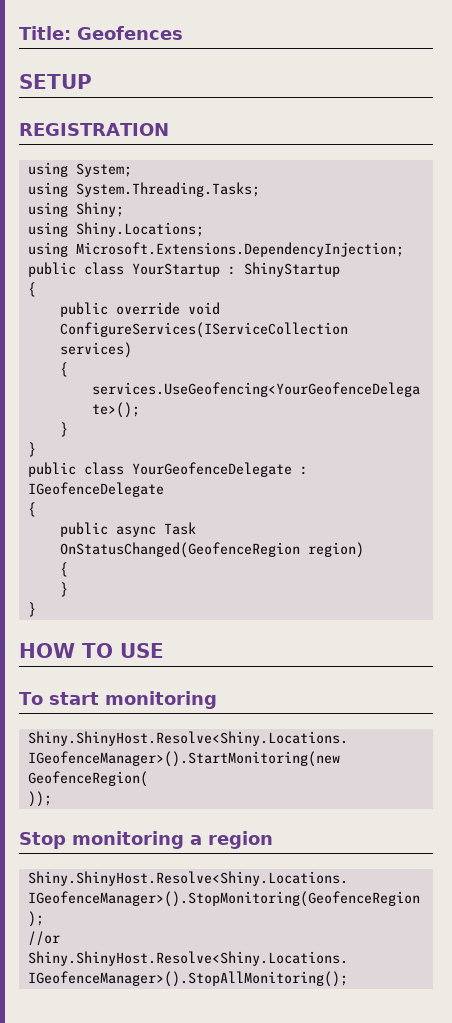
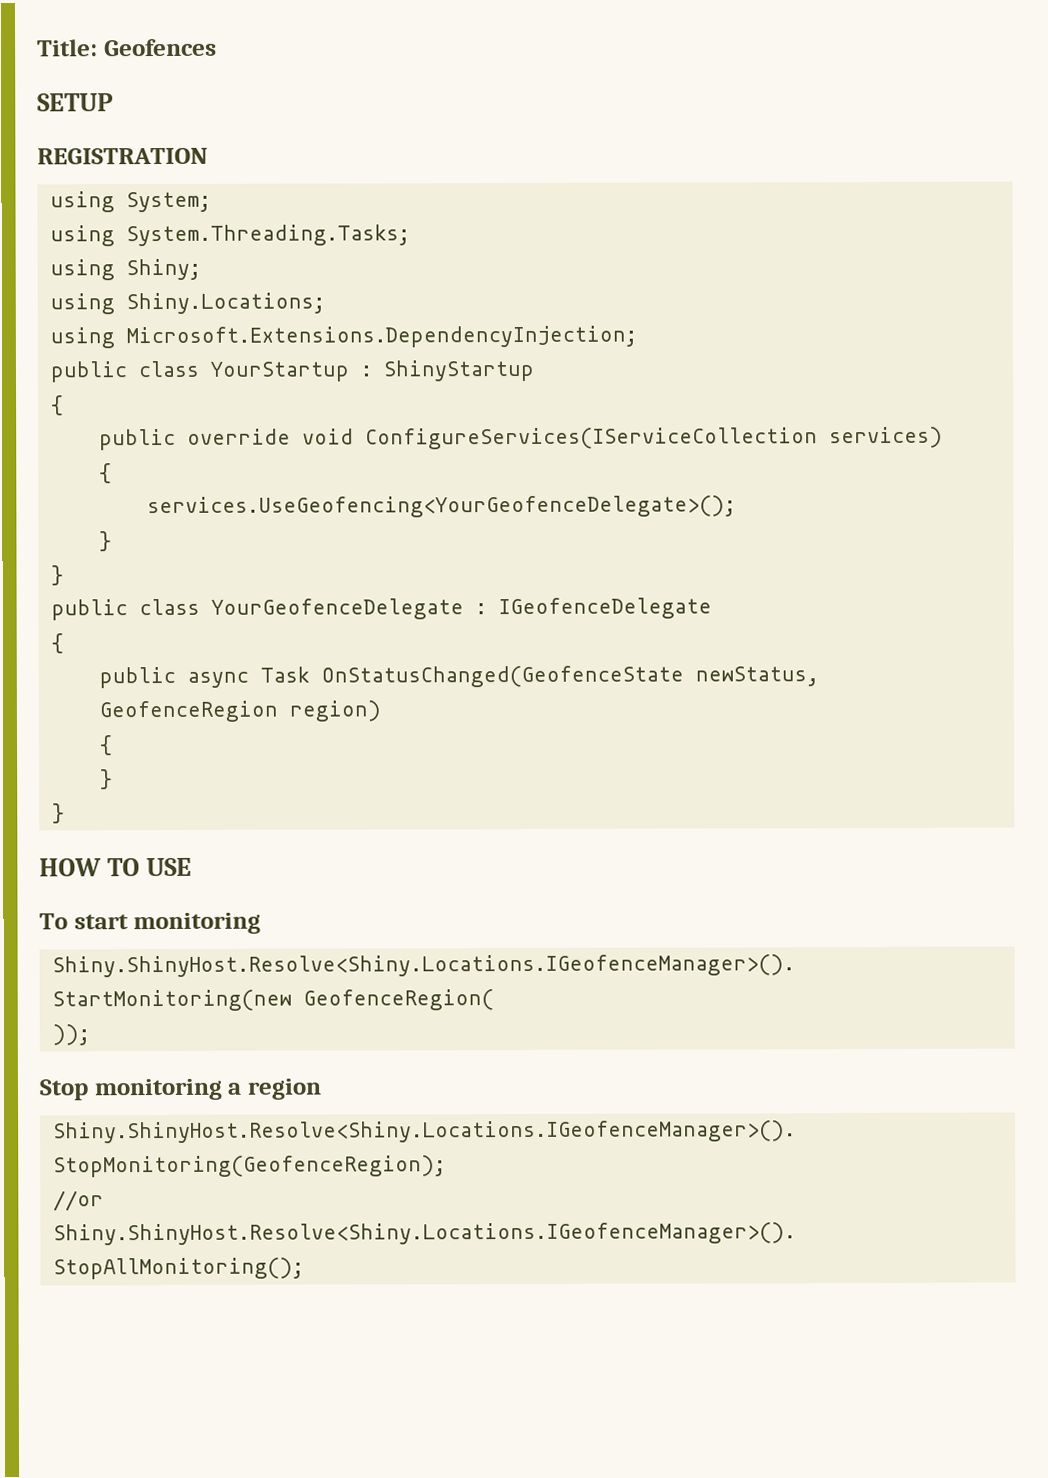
[59,542,300,558] OnStatusChanged(GeofenceRegion -> [321,665,820,688] [99,700,279,723] OnStatusChanged(GeofenceState newStatus, GeofenceRegion

